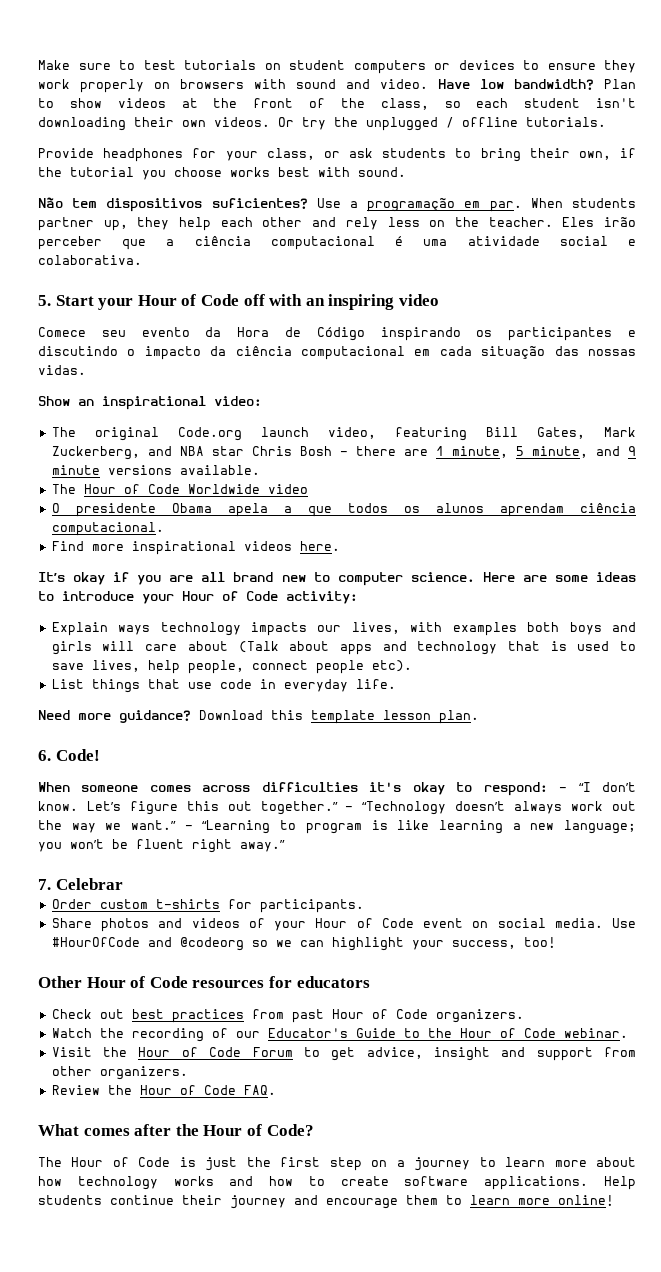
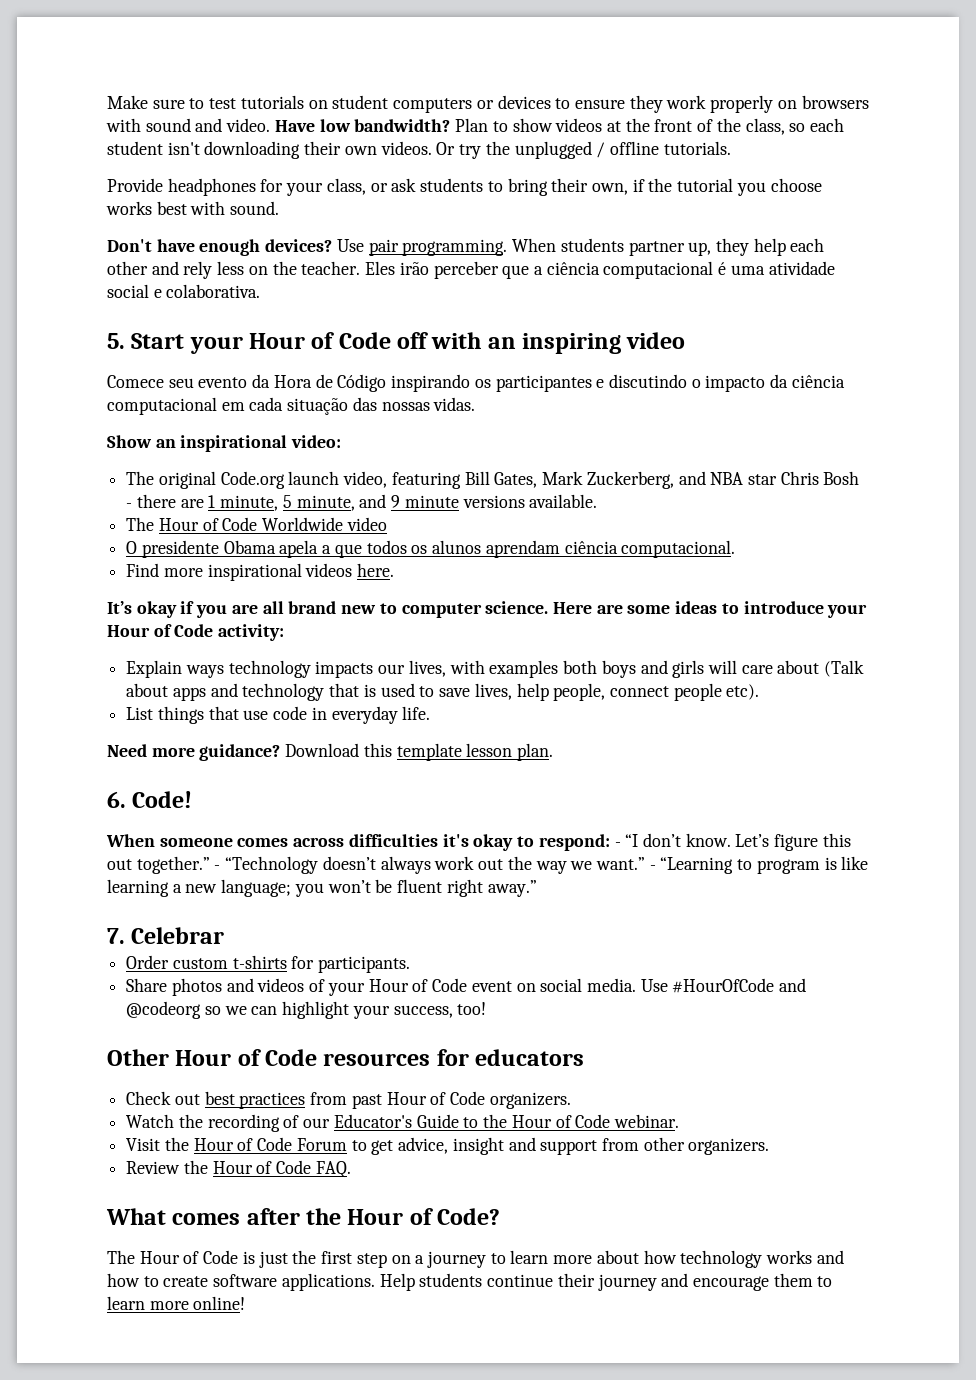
[38,197,522,212] Não tem dispositivos suficientes? Use a programação em par. -> [107,239,508,256] Don't have enough devices? Use pair programming.

